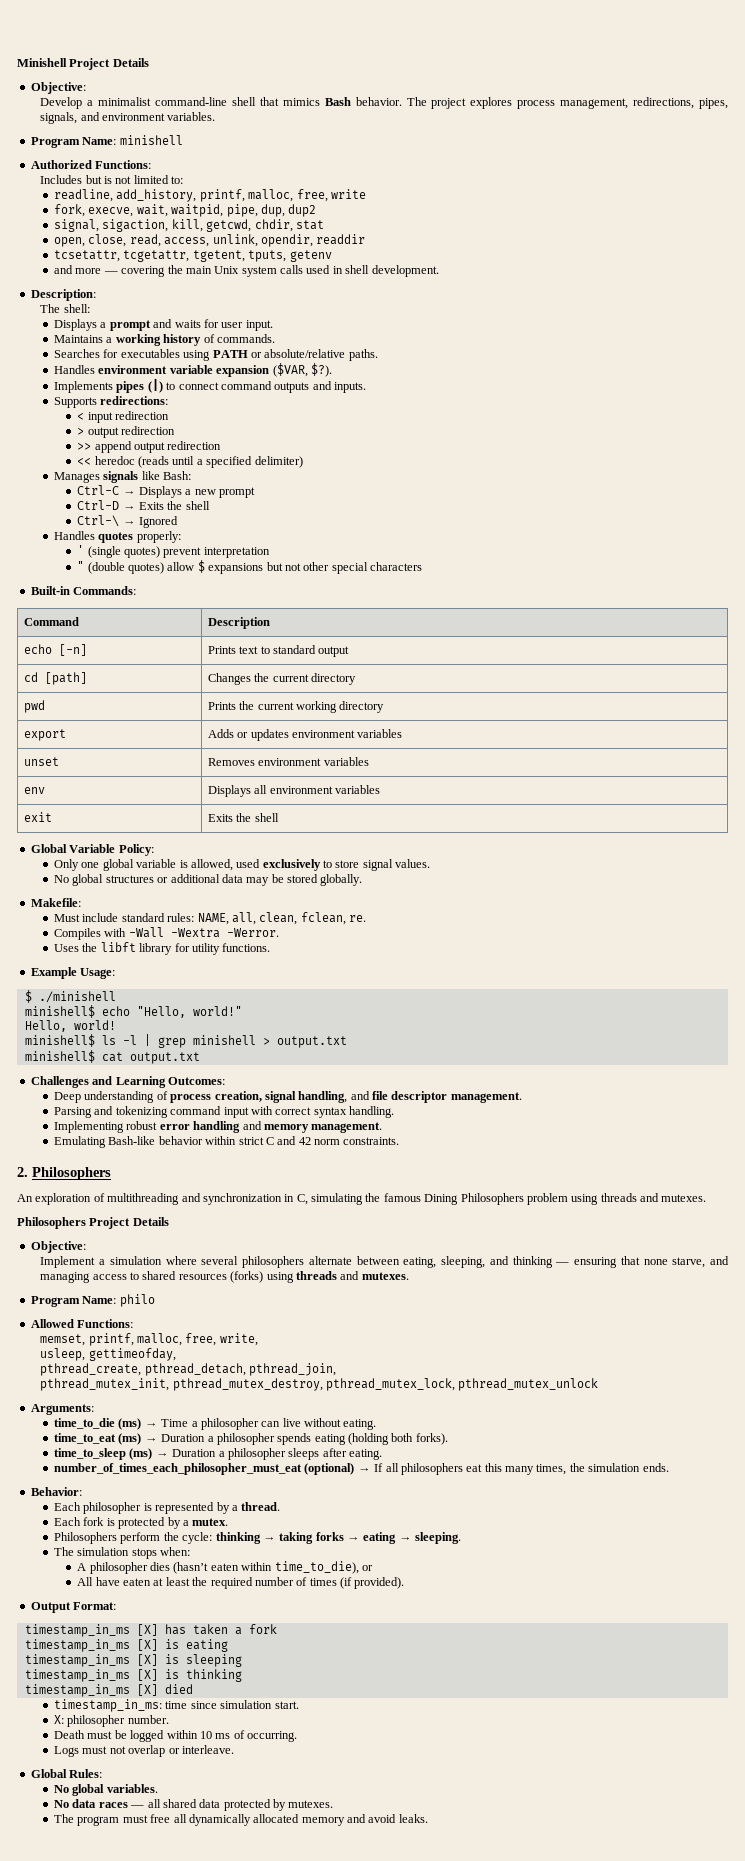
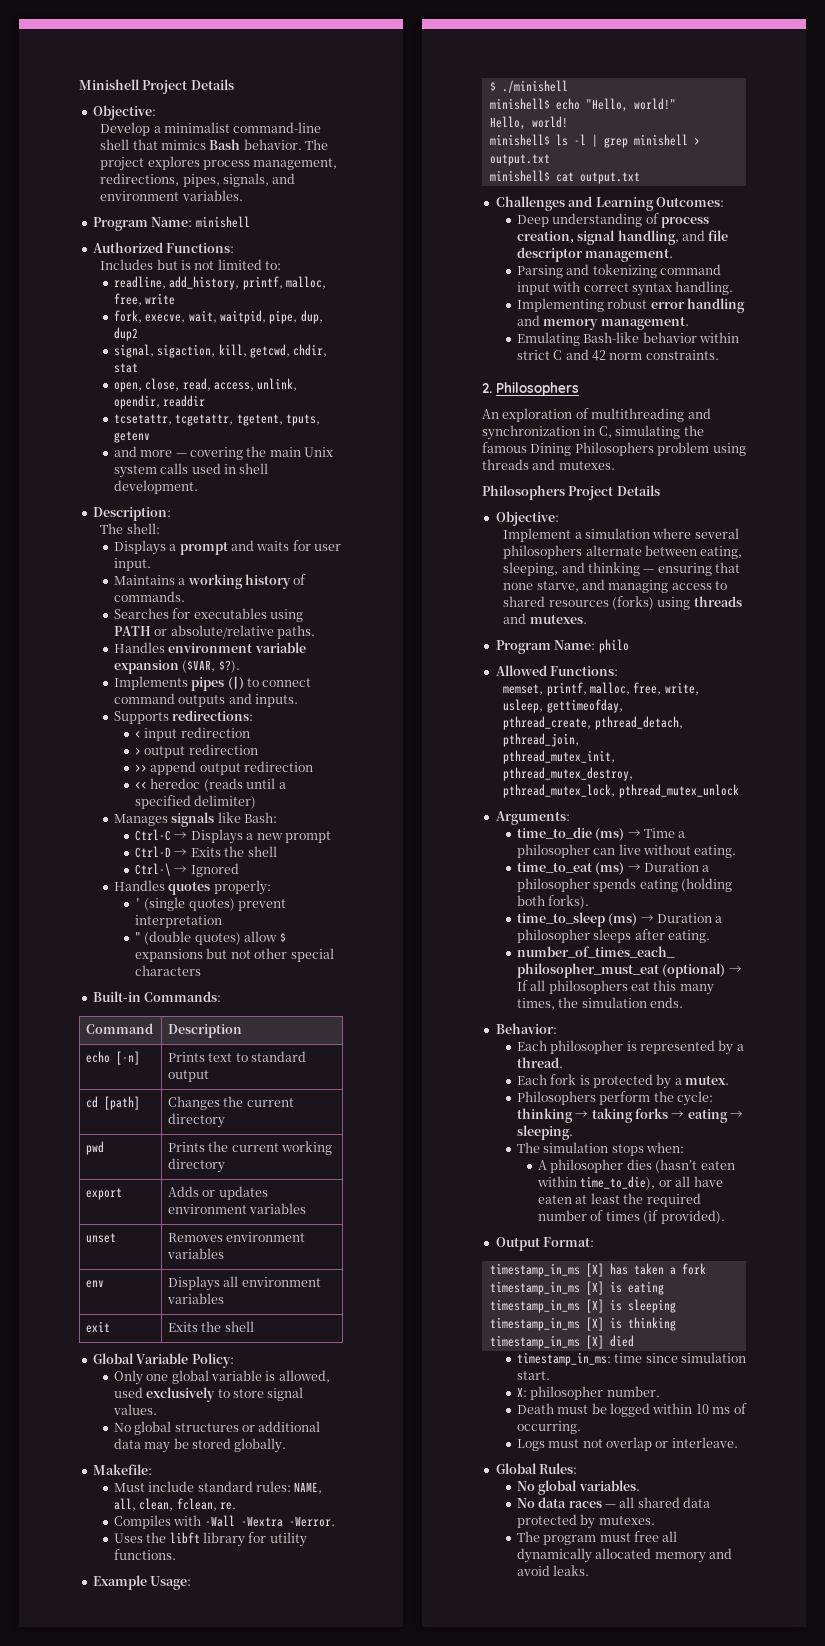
[77,1577,94,1586] // All -> [675,1176,691,1187] all

